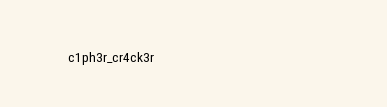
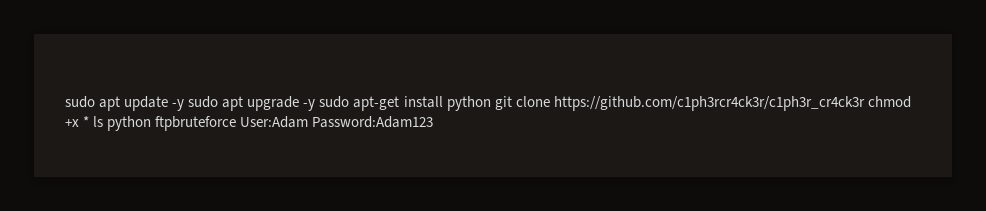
[68,52,154,65] c1ph3r_cr4ck3r -> [65,96,911,111] [65,116,434,131] sudo apt update -y sudo apt upgrade -y sudo apt-get install python git clone https://github.com/c1ph3rcr4ck3r/c1ph3r_cr4ck3r chmod +x * ls python ftpbruteforce User:Adam Password:Adam123

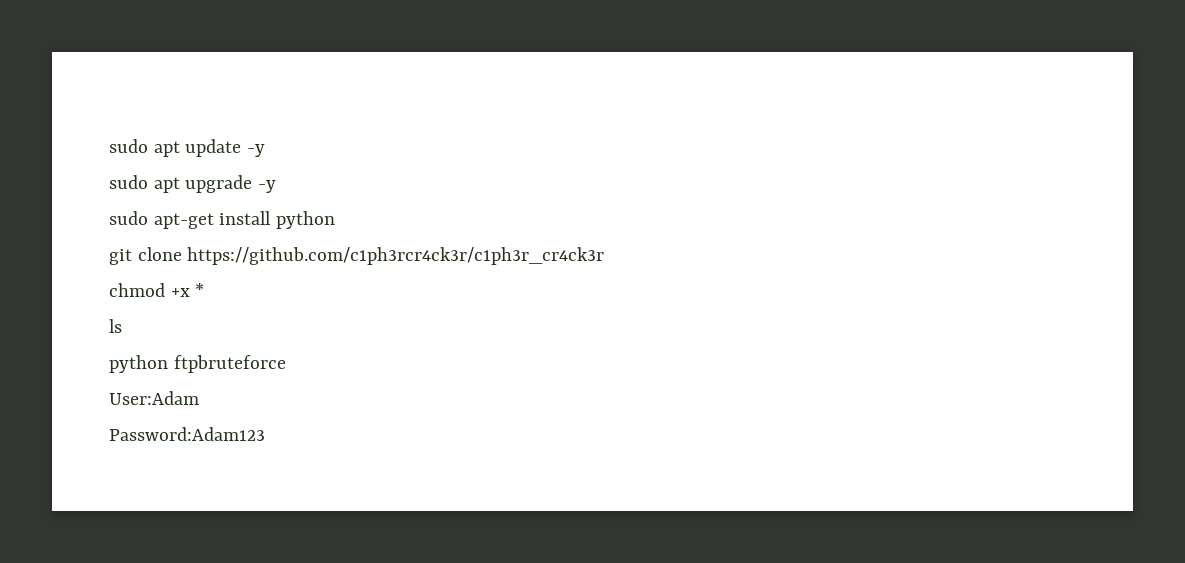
(185, 105) none -> (266, 150) //
(316, 105) none -> (277, 186) //
(491, 103) none -> (336, 220) //
(865, 103) none -> (605, 256) //
(90, 121) none -> (205, 290) //
(104, 121) none -> (122, 326) //
(237, 123) none -> (286, 364) //
(309, 122) none -> (199, 398) //

